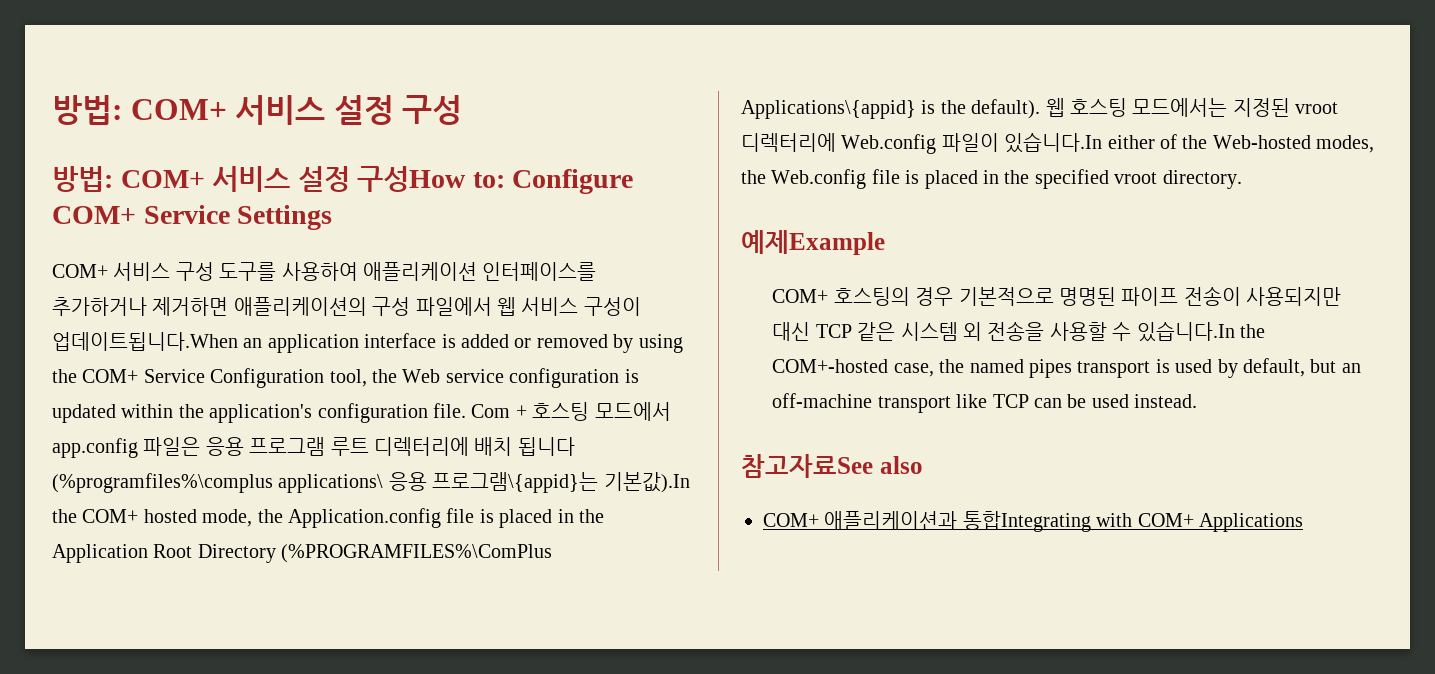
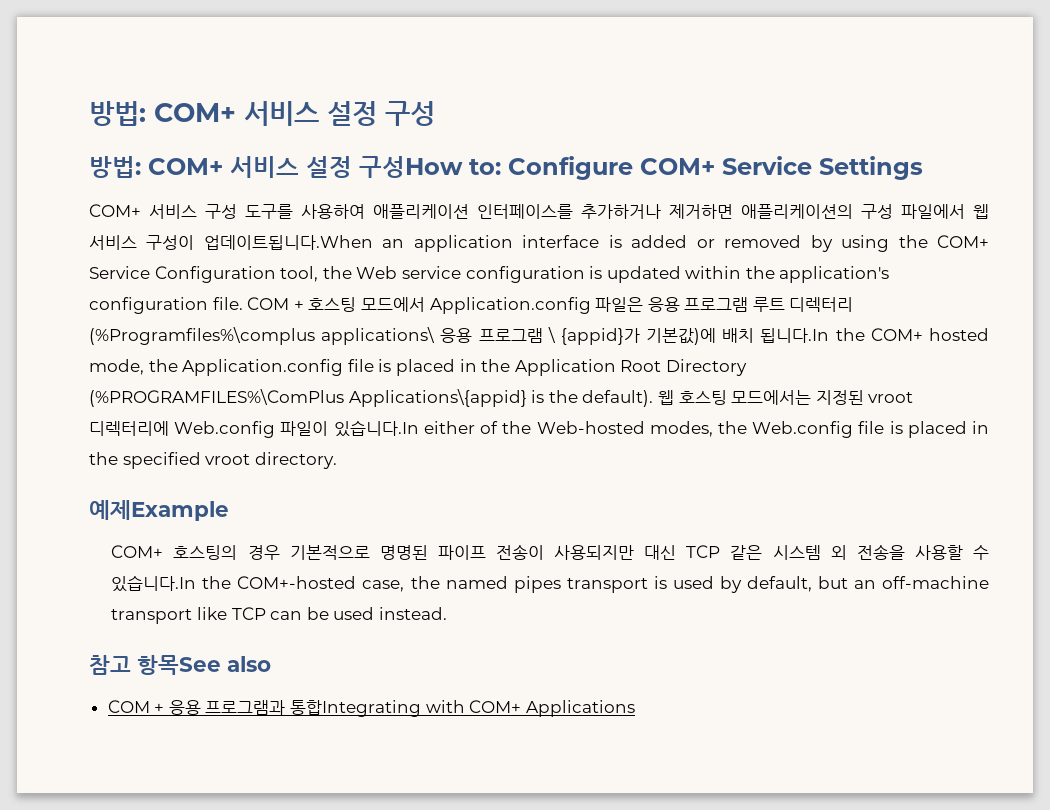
[471,404,511,418] Com -> [247,297,290,310] COM
[52,438,138,458] app.config -> [429,297,591,314] Application.config
[374,437,575,456] [52,472,690,493] 디렉터리에 배치 됩니다 (%programfiles%\complus applications\ 응용 프로그램\{appid}는 기본값).In -> [789,297,854,312] [89,327,830,345] 디렉터리 (%Programfiles%\complus applications\ 응용 프로그램 \ {appid}가 기본값)에 배치 됩니다.In
[741,454,873,478] 참고자료See -> [89,655,221,675] 참고 항목See
[763,511,958,530] COM+ 애플리케이션과 -> [107,700,286,715] COM + 응용 프로그램과

